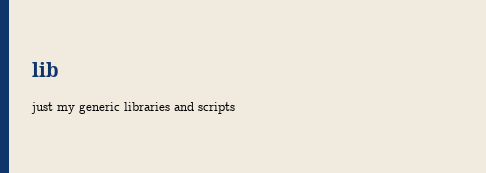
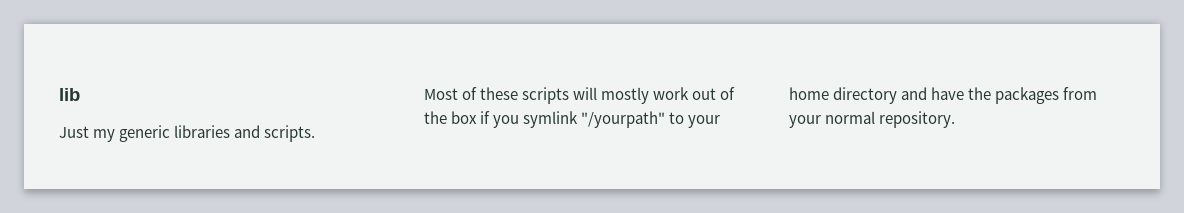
[31,102,53,114] just -> [59,126,89,138] Just
[198,102,235,114] scripts -> [264,125,316,142] [424,87,736,104] [424,111,721,128] [789,87,1098,104] [789,111,956,128] scripts. // Most of these scripts will mostly work out of the box if you symlink "/yourpath" to your home directory and have the packages from your normal repository.

